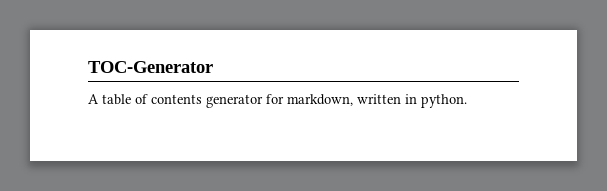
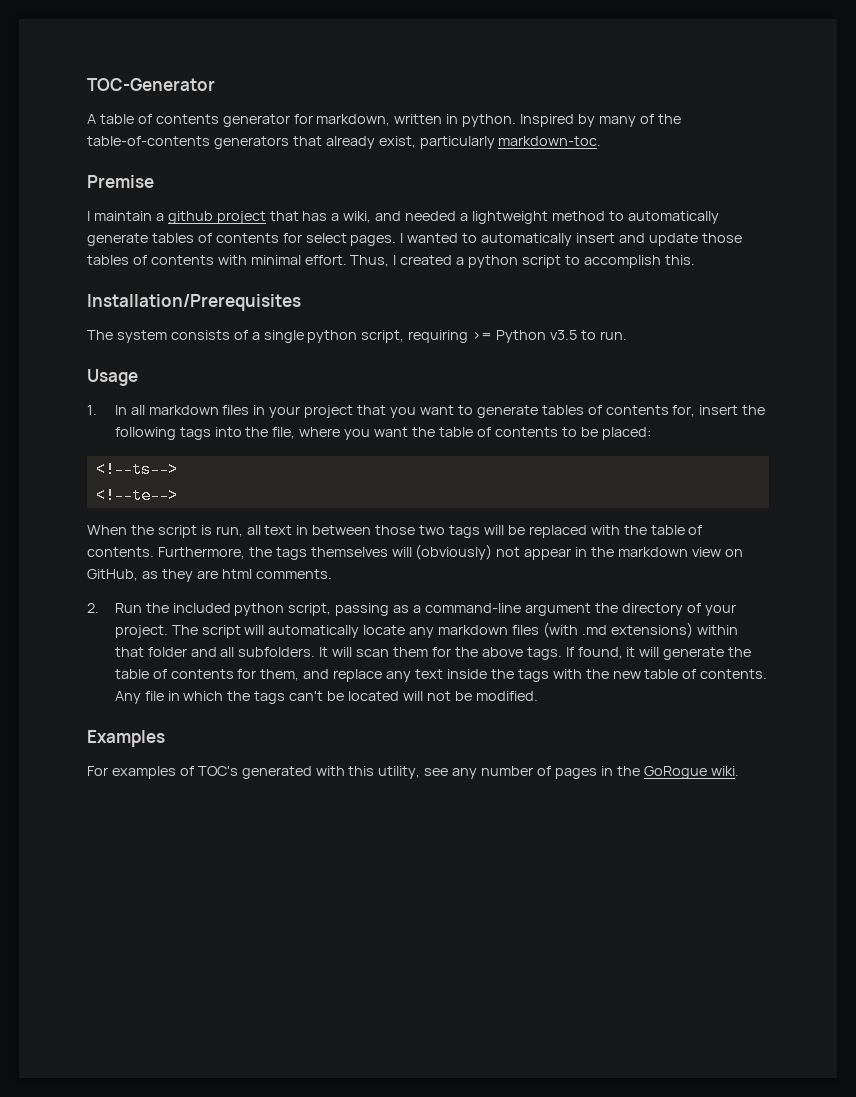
(467, 101) none -> [520,114,681,127] [87,136,602,149] [87,175,154,188] [87,211,719,224] [87,233,742,246] [87,255,695,268] [87,294,301,311] [87,330,627,343] [87,369,138,386] [87,405,766,418] [114,427,651,440] [95,461,178,478] [95,487,178,504] [87,525,703,538] [87,544,743,560] [87,569,332,582] [87,603,736,616] [114,622,738,638] [114,647,752,660] [114,669,768,682] [114,691,538,704] [87,730,165,747] [87,766,739,779] Inspired by many of the table-of-contents generators that already exist, particularly markdown-toc. // Premise // I maintain a github project that has a wiki, and needed a lightweight method to automatically generate tables of contents for select pages. I wanted to automatically insert and update those tables of contents with minimal effort. Thus, I created a python script to accomplish this. // Installation/Prerequisites // The system consists of a single python script, requiring >= Python v3.5 to run. // Usage // 1. In all markdown files in your project that you want to generate tables of contents for, insert the following tags into the file, where you want the table of contents to be placed: // <!--ts--> // <!--te--> // When the script is run, all text in between those two tags will be replaced with the table of contents. Furthermore, the tags themselves will (obviously) not appear in the markdown view on GitHub, as they are html comments. // 2. Run the included python script, passing as a command-line argument the directory of your project. The script will automatically locate any markdown files (with .md extensions) within that folder and all subfolders. It will scan them for the above tags. If found, it will generate the table of contents for them, and replace any text inside the tags with the new table of contents. Any file in which the tags can't be located will not be modified. // Examples // For examples of TOC's generated with this utility, see any number of pages in the GoRogue wiki.

